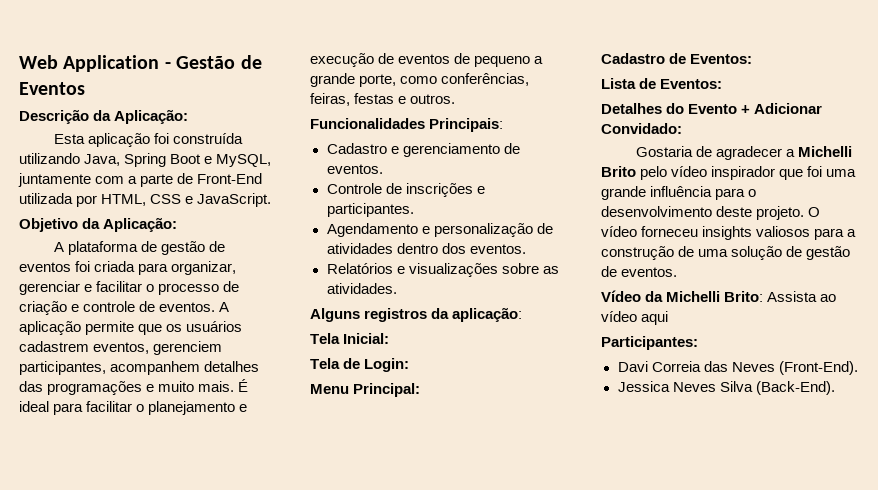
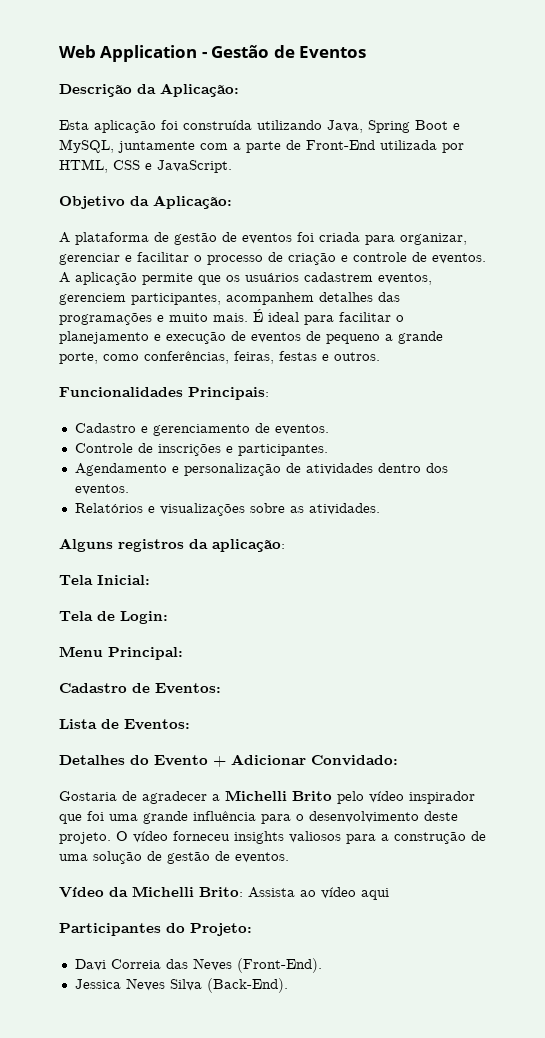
[601,336,698,350] Participantes: -> [59,923,252,936] Participantes do Projeto:

